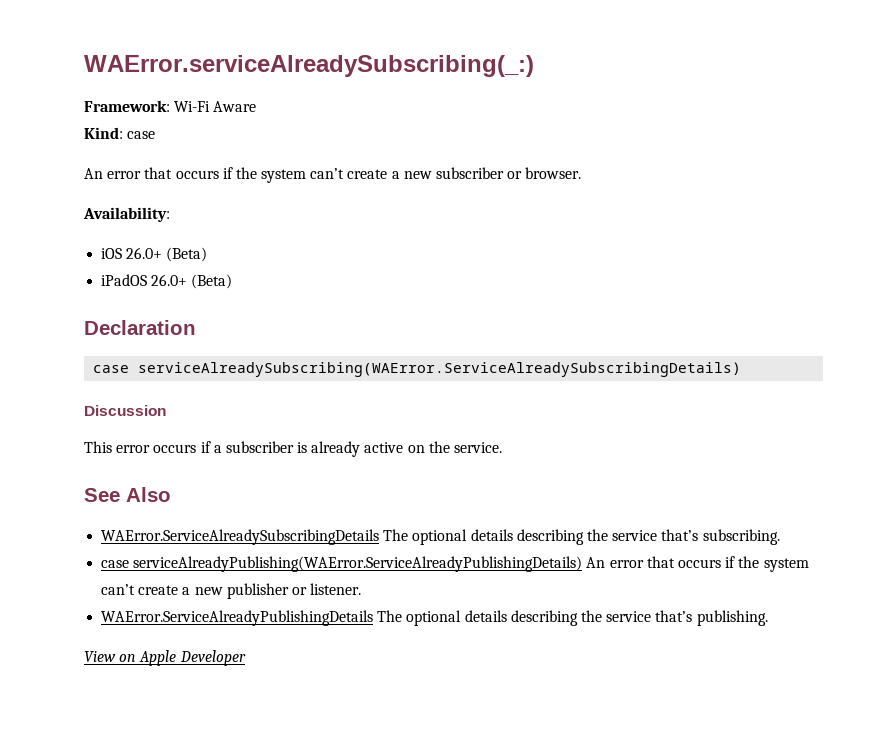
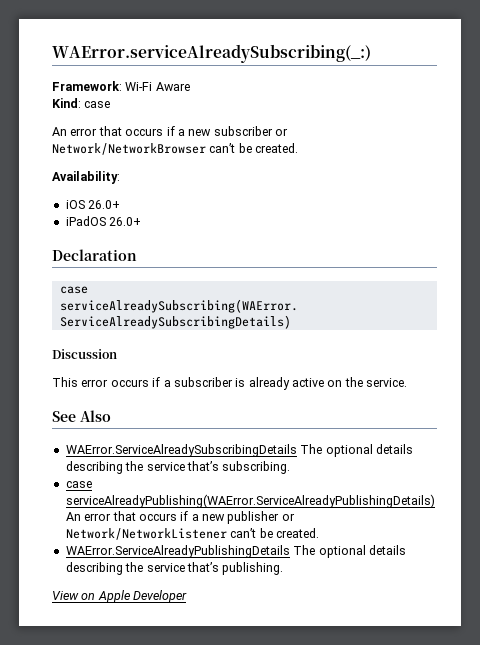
[235,167,582,183] the system can’t create a new subscriber or browser. -> [177,126,288,136] [52,143,299,155] a new subscriber or Network/NetworkBrowser can’t be created.
[166,247,208,262] (Beta) -> (121, 204) none
[191,274,233,289] (Beta) -> (142, 221) none
[738,556,809,572] [101,583,362,599] the system can’t create a new publisher or listener. -> [191,511,295,524] [65,528,319,540] a new publisher or Network/NetworkListener can’t be created.

